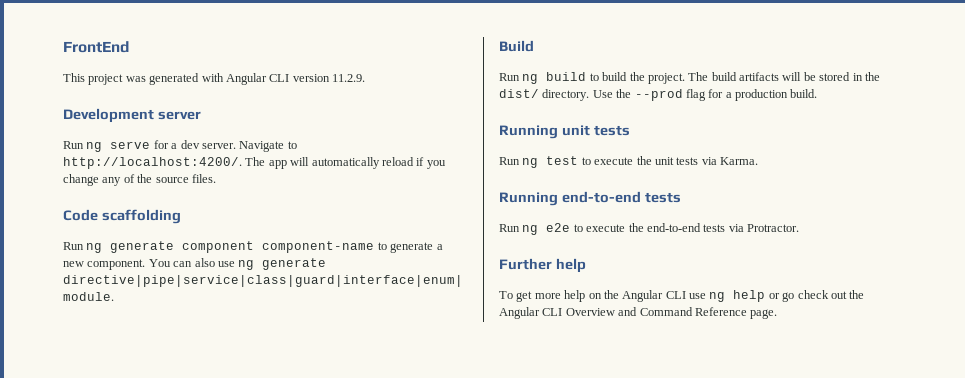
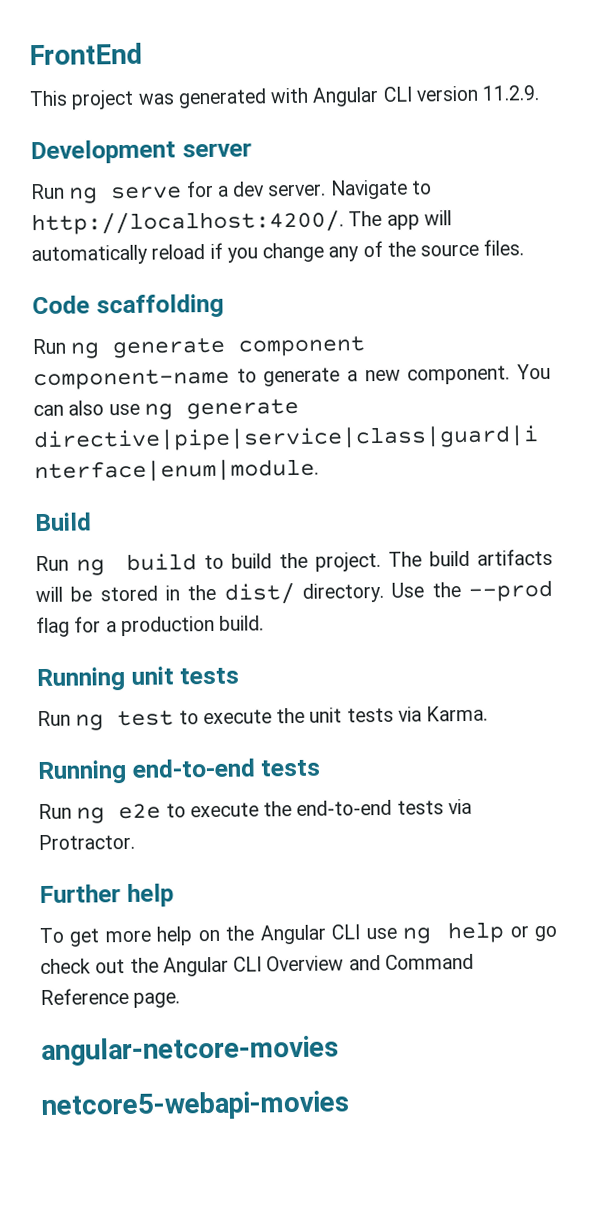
(778, 314) none -> [41,1035,339,1067] [41,1090,350,1122] // angular-netcore-movies // netcore5-webapi-movies

